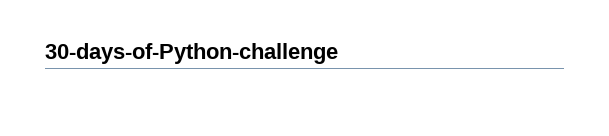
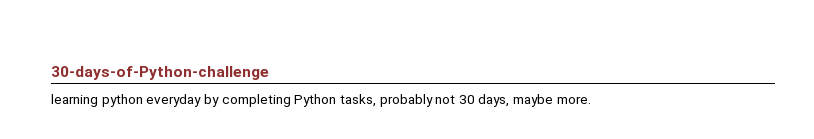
(338, 53) none -> [51,94,591,107] // learning python everyday by completing Python tasks, probably not 30 days, maybe more.

